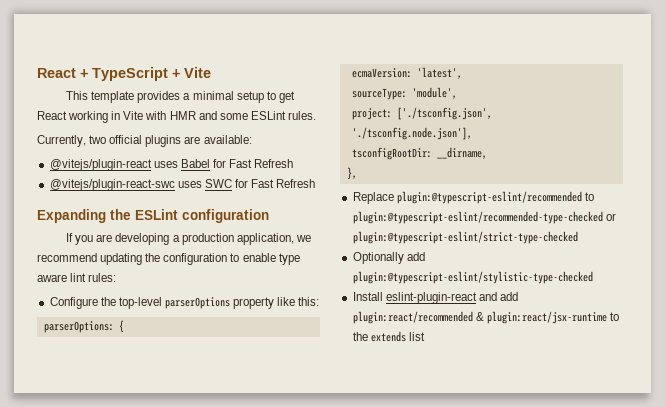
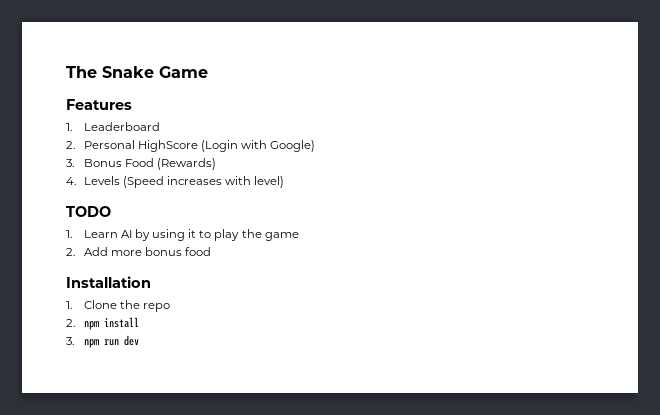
[37,67,211,81] [66,91,295,103] [37,111,316,123] [37,135,252,147] [49,159,294,171] [49,179,316,191] [37,209,269,223] [66,233,311,245] [37,253,300,265] [37,273,117,282] [49,297,320,309] [43,320,124,333] [351,67,462,79] [351,87,457,100] [351,107,492,120] [351,127,472,140] [351,147,487,160] [346,167,357,180] [352,191,594,204] [352,211,616,224] [352,231,578,244] [352,252,425,264] [352,271,593,284] [352,292,518,304] [352,311,619,324] [352,331,425,342] React + TypeScript + Vite // This template provides a minimal setup to get React working in Vite with HMR and some ESLint rules. // Currently, two official plugins are available: // @vitejs/plugin-react uses Babel for Fast Refresh // @vitejs/plugin-react-swc uses SWC for Fast Refresh // Expanding the ESLint configuration // If you are developing a production application, we recommend updating the configuration to enable type aware lint rules: // Configure the top-level parserOptions property like this: // parserOptions: { // ecmaVersion: 'latest', // sourceType: 'module', // project: ['./tsconfig.json', './tsconfig.node.json'], // tsconfigRootDir: __dirname, // }, // Replace plugin:@typescript-eslint/recommended to plugin:@typescript-eslint/recommended-type-checked or plugin:@typescript-eslint/strict-type-checked // Optionally add plugin:@typescript-eslint/stylistic-type-checked // Install eslint-plugin-react and add plugin:react/recommended & plugin:react/jsx-runtime to the extends list -> [66,66,208,78] [66,99,132,110] [66,122,160,131] [66,140,316,152] [66,158,216,170] [66,176,285,188] [66,206,111,217] [66,229,299,241] [66,247,212,256] [66,276,151,288] [66,300,170,312] [66,317,139,330] [66,335,139,348] The Snake Game // Features // 1. Leaderboard // 2. Personal HighScore (Login with Google) // 3. Bonus Food (Rewards) // 4. Levels (Speed increases with level) // TODO // 1. Learn AI by using it to play the game // 2. Add more bonus food // Installation // 1. Clone the repo // 2. npm install // 3. npm run dev

